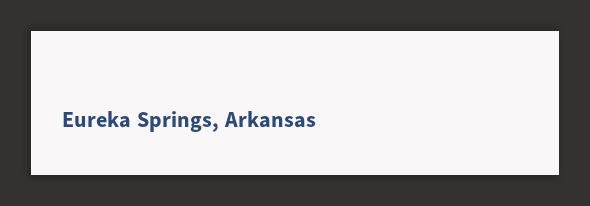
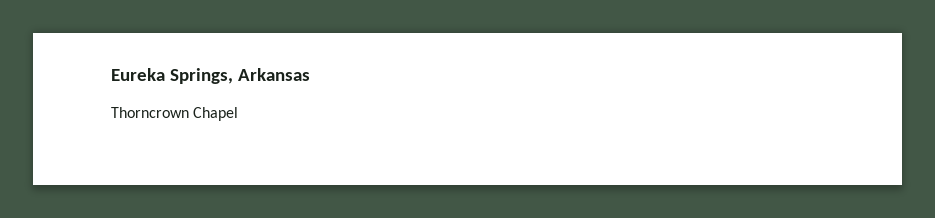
(316, 119) none -> [111,107,239,121] // Thorncrown Chapel

